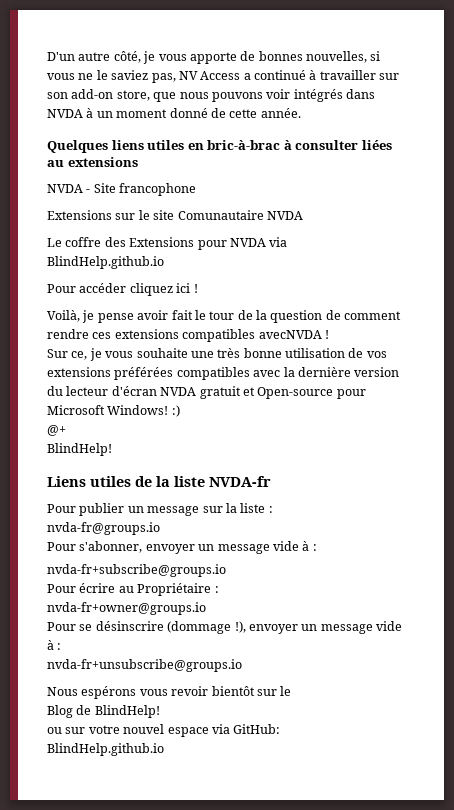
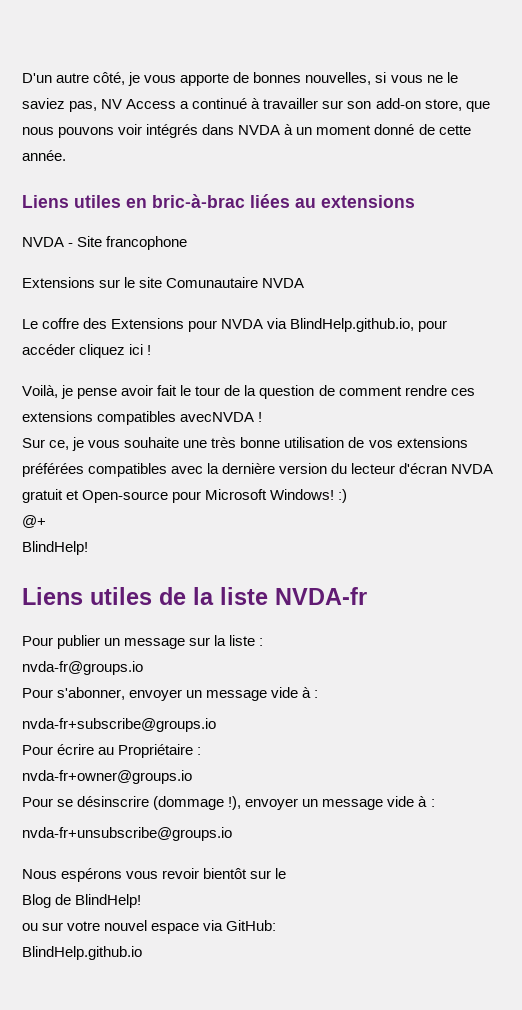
[47,140,144,153] Quelques liens -> [22,195,69,208] Liens
[283,140,359,150] à consulter -> (245, 201) none
[47,256,164,269] [47,284,76,293] BlindHelp.github.io // Pour -> [290,318,448,332] BlindHelp.github.io, pour

